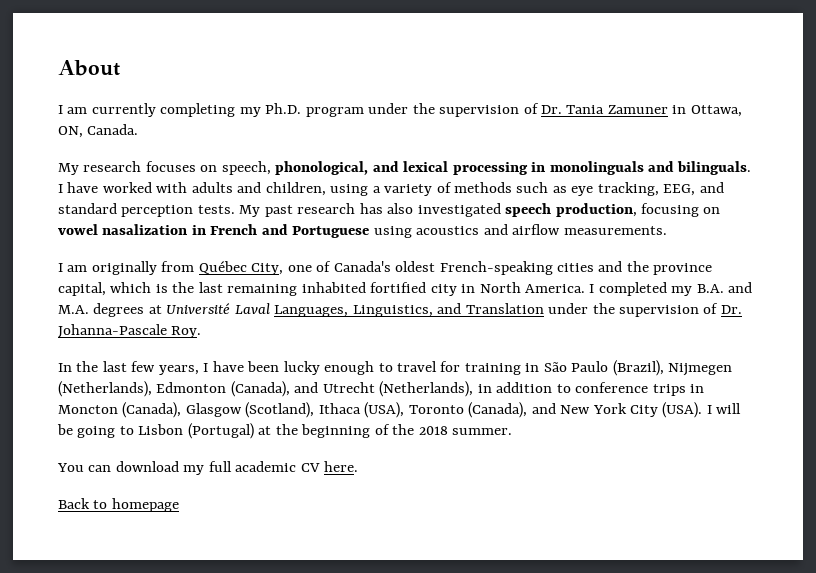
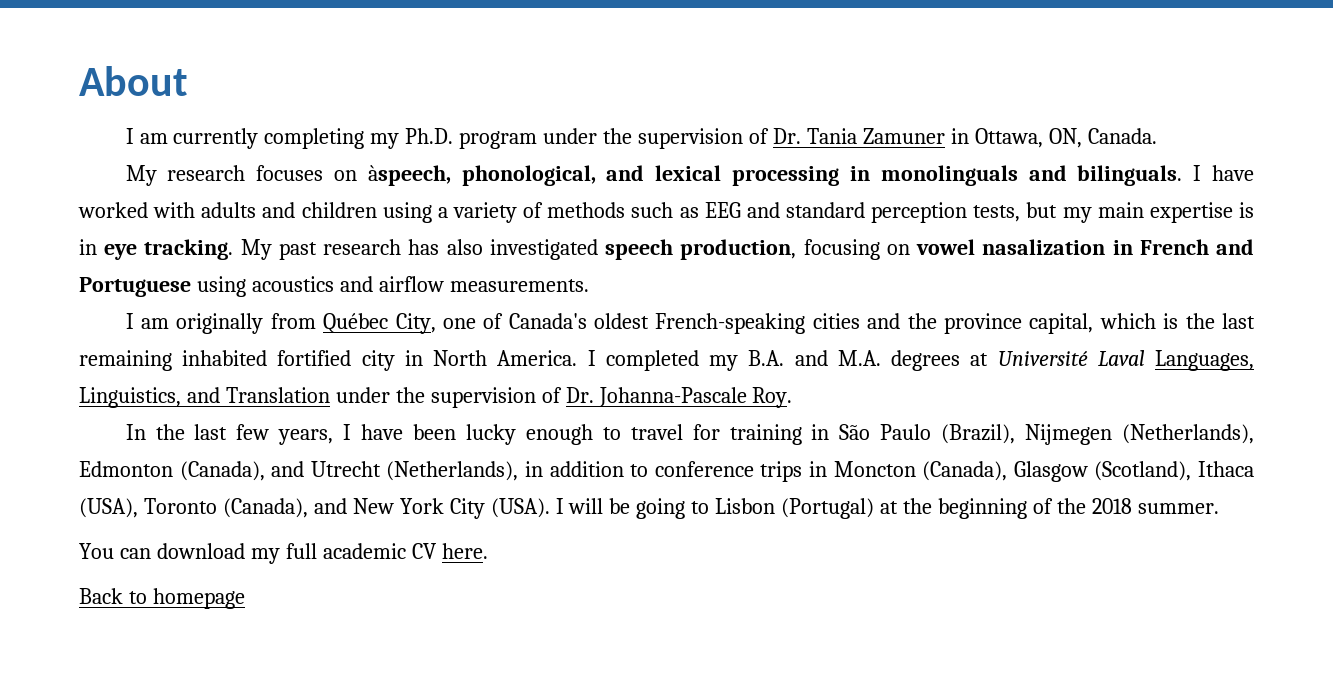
[221,161,271,175] speech, -> [367,165,451,186] àspeech,
[265,182,326,196] children, -> [301,202,377,218] children
[571,182,724,196] [58,203,235,217] eye tracking, EEG, and standard perception tests. -> [704,202,1254,223] [79,239,234,260] EEG and standard perception tests, but my main expertise is in eye tracking.

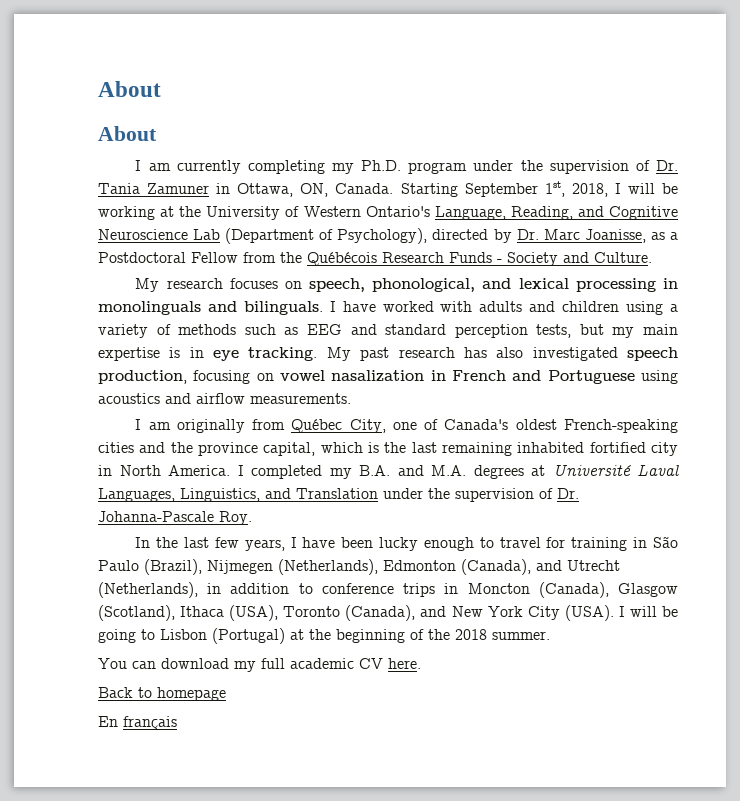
[79,66,188,96] About -> [98,81,161,97] [98,126,157,141] About // About
(1157, 136) none -> [400,181,679,197] [98,206,679,220] [98,228,678,244] [98,252,652,266] Starting September 1st, 2018, I will be working at the University of Western Ontario's Language, Reading, and Cognitive Neuroscience Lab (Department of Psychology), directed by Dr. Marc Joanisse, as a Postdoctoral Fellow from the Québécois Research Funds - Society and Culture.
[367,165,451,186] àspeech, -> [309,278,366,292] speech,
(245, 598) none -> [98,716,177,730] // En français

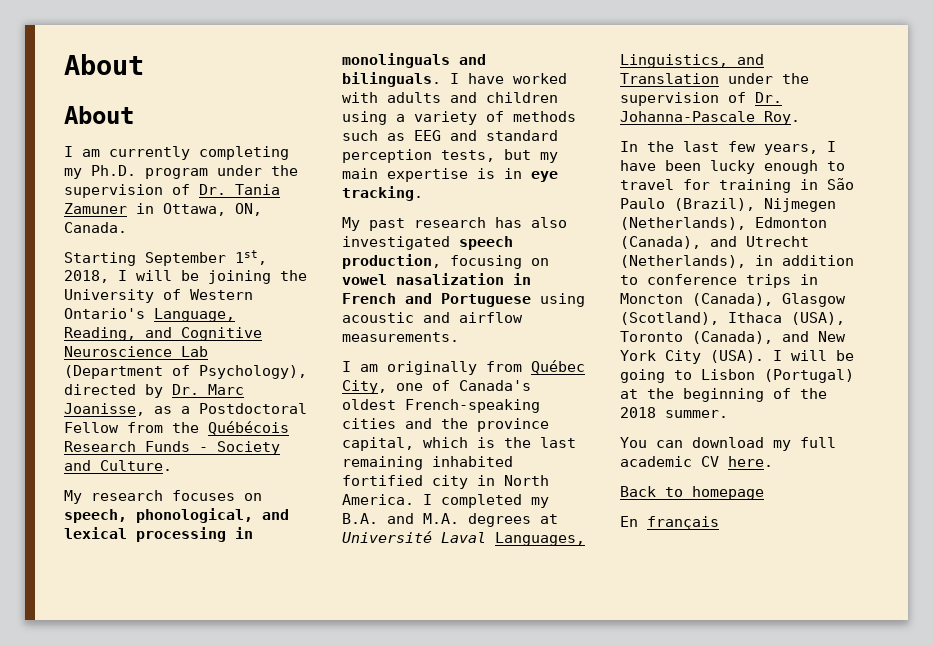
(394, 188) none -> (127, 227) //
[98,206,175,220] working at -> [208,270,271,284] joining
(318, 354) none -> (423, 193) //
[98,393,160,404] acoustics -> [342,312,414,323] acoustic

